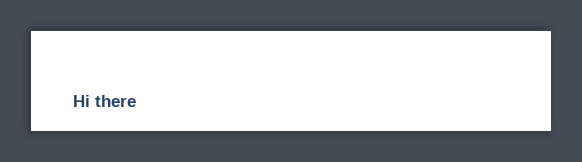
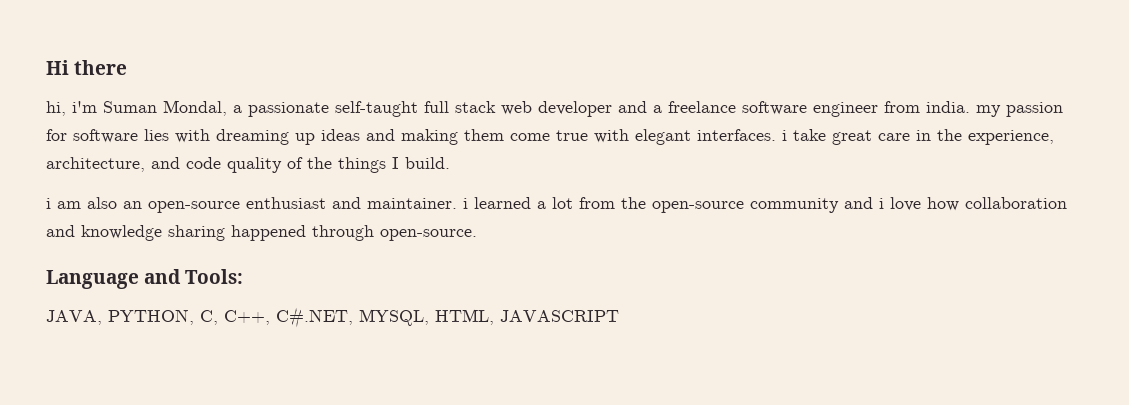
(136, 101) none -> [46,100,1063,117] [46,129,1054,145] [46,157,450,173] [46,197,1067,213] [46,225,477,241] [46,269,244,289] [46,307,619,328] // hi, i'm Suman Mondal, a passionate self-taught full stack web developer and a freelance software engineer from india. my passion for software lies with dreaming up ideas and making them come true with elegant interfaces. i take great care in the experience, architecture, and code quality of the things I build. // i am also an open-source enthusiast and maintainer. i learned a lot from the open-source community and i love how collaboration and knowledge sharing happened through open-source. // Language and Tools: // JAVA, PYTHON, C, C++, C#.NET, MYSQL, HTML, JAVASCRIPT

